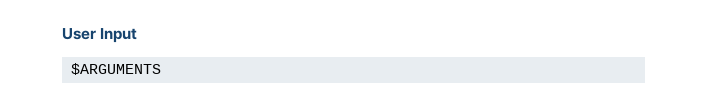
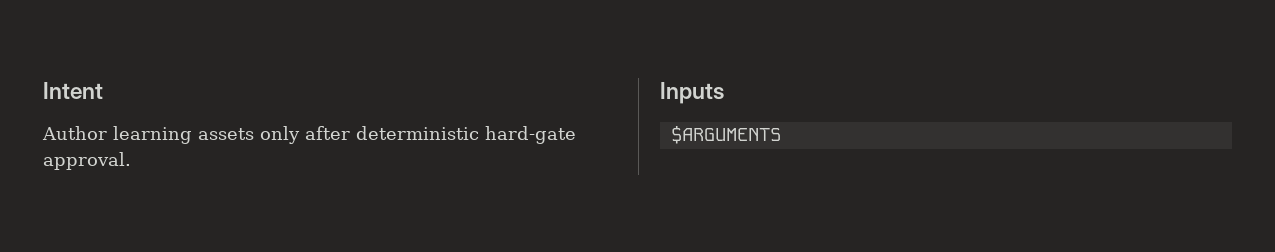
[62,28,138,43] User Input -> [43,82,103,99] [42,126,576,144] [43,152,131,170] [660,82,724,104] Intent // Author learning assets only after deterministic hard-gate approval. // Inputs

